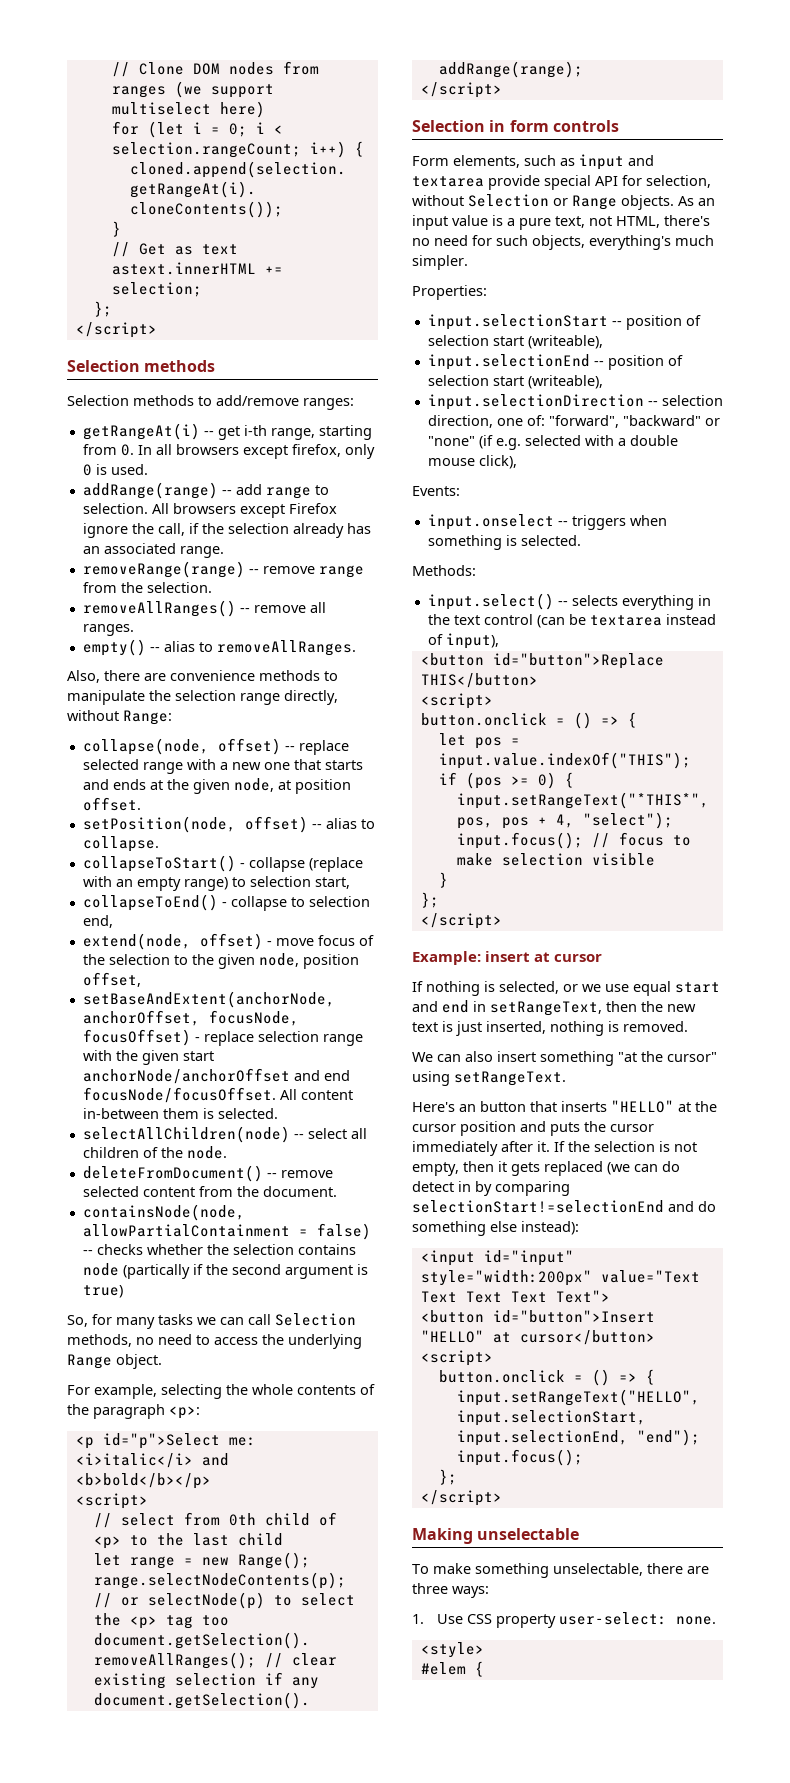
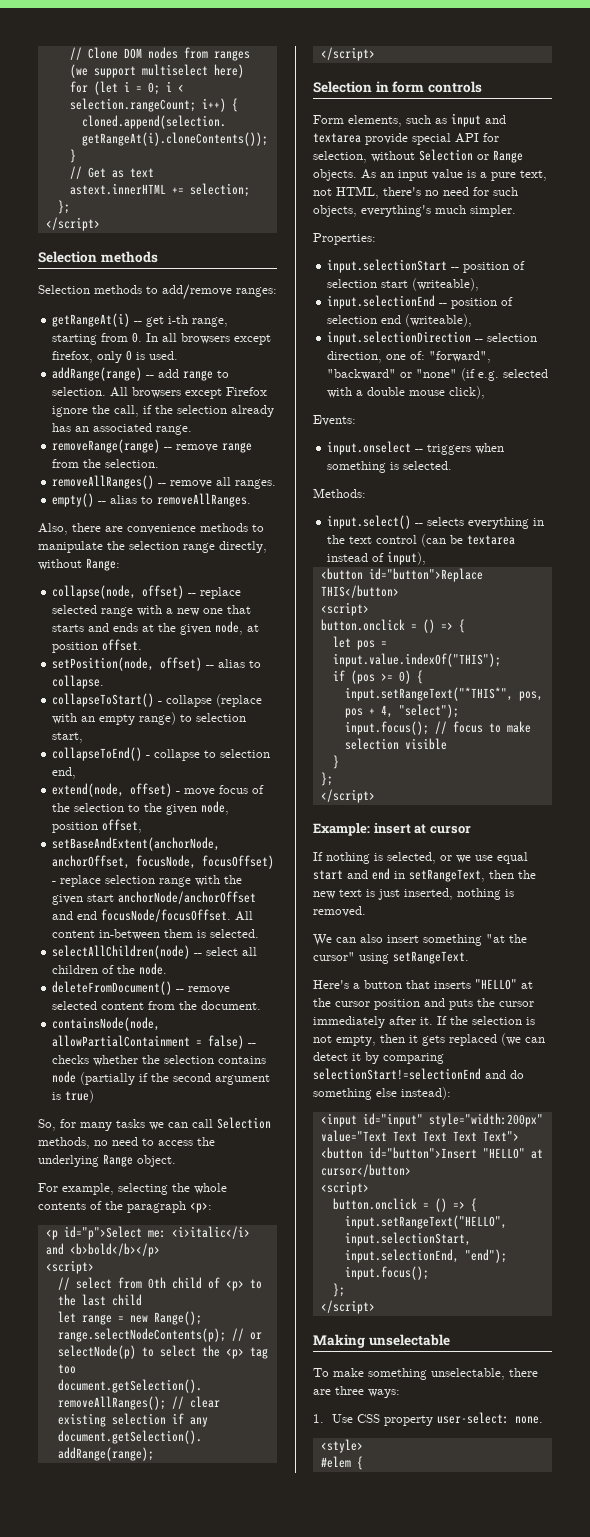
[122,1264,190,1279] (partically -> [80,1072,136,1085] (partially
[492,376,524,386] start -> [381,315,402,324] end
[459,1104,476,1112] an -> [353,983,360,989] a
[662,1161,680,1172] [412,1181,471,1192] do detect in -> [313,1052,361,1061] detect it

